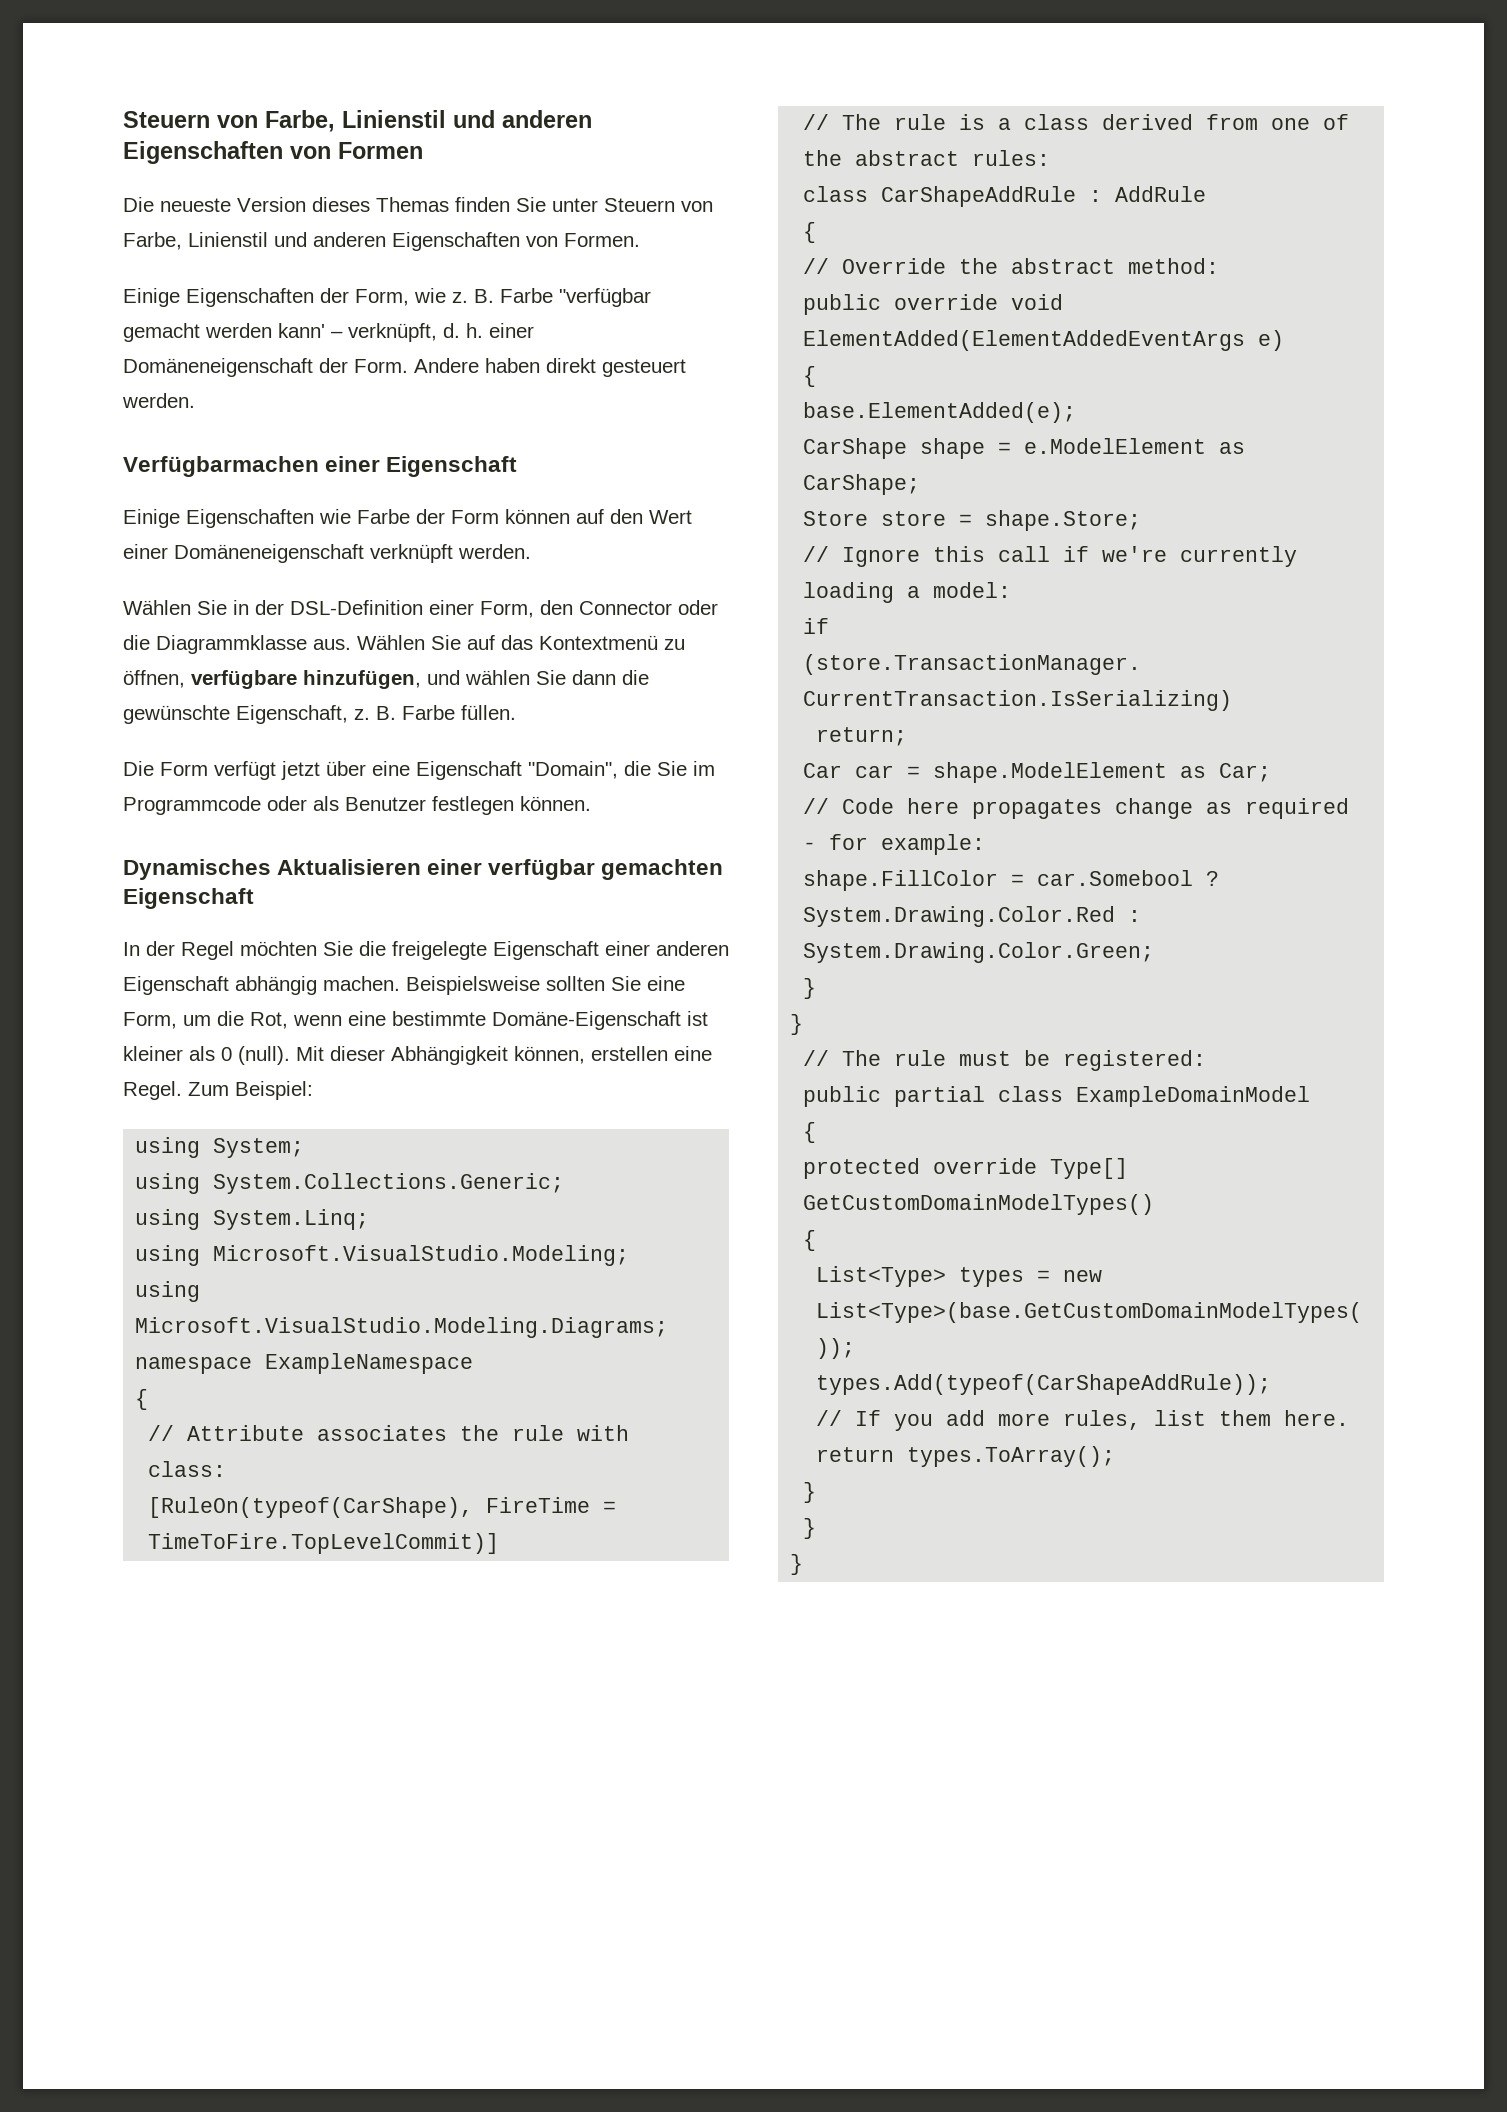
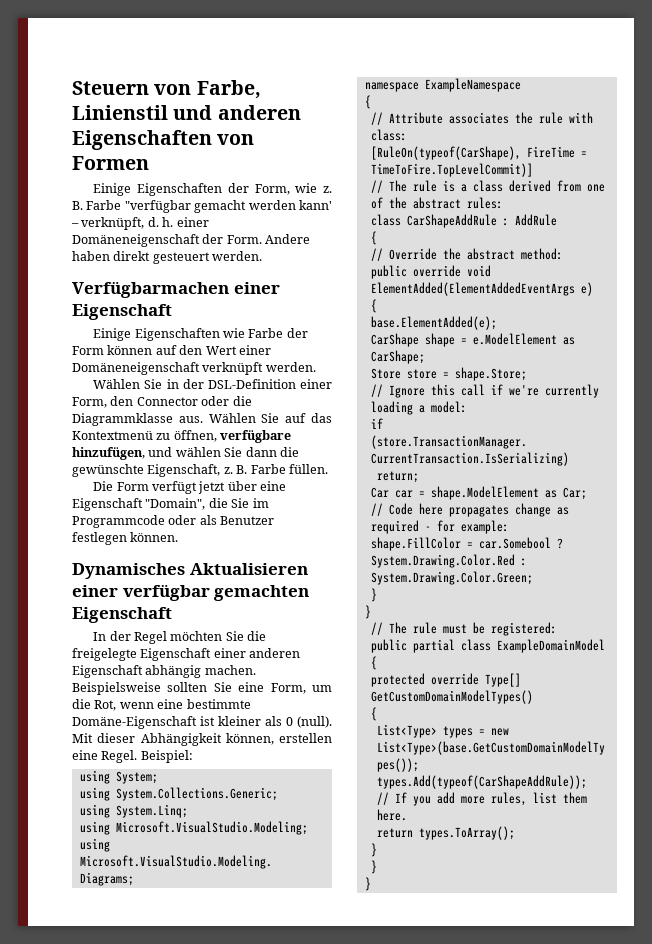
[123,197,713,212] [123,232,640,251] // Die neueste Version dieses Themas finden Sie unter Steuern von Farbe, Linienstil und anderen Eigenschaften von Formen. -> (149, 163) none
[188,1082,229,1096] Zum -> (138, 756) none

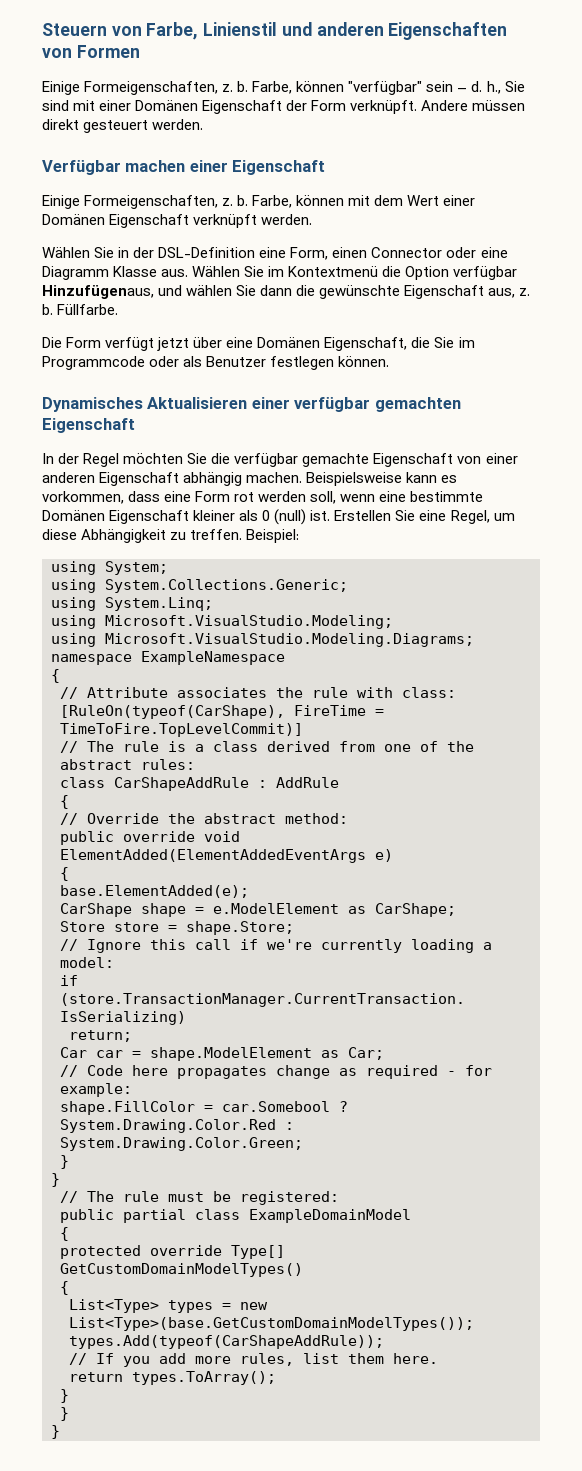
[137,183,332,196] [72,200,332,213] [71,217,209,230] [72,234,311,247] [72,251,110,261] Eigenschaften der Form, wie z. B. Farbe "verfügbar gemacht werden kann' – verknüpft, d. h. einer Domäneneigenschaft der Form. Andere haben -> [84,81,525,95] [42,100,526,114] Formeigenschaften, z. b. Farbe, können "verfügbar" sein – d. h., Sie sind mit einer Domänen Eigenschaft der Form verknüpft. Andere müssen
[72,281,229,298] Verfügbarmachen -> [42,160,186,175] Verfügbar machen
[134,328,308,341] [72,345,271,355] [72,362,200,375] Eigenschaften wie Farbe der Form können auf den Wert einer Domäneneigenschaft -> [84,195,476,209] [42,214,190,228] Formeigenschaften, z. b. Farbe, können mit dem Wert einer Domänen Eigenschaft
[300,379,332,389] [72,396,252,408] [72,413,333,426] [72,430,292,443] [72,447,145,460] einer Form, den Connector oder die Diagrammklasse aus. Wählen Sie auf das Kontextmenü zu öffnen, verfügbare hinzufügen, -> [259,247,508,260] [42,266,518,280] [42,285,154,299] eine Form, einen Connector oder eine Diagramm Klasse aus. Wählen Sie im Kontextmenü die Option verfügbar Hinzufügenaus,
[147,464,328,477] Eigenschaft, z. B. Farbe füllen. -> [404,285,531,299] [42,304,119,315] Eigenschaft aus, z. b. Füllfarbe.
[72,498,206,511] Eigenschaft "Domain", -> [257,337,408,351] Domänen Eigenschaft,
[72,648,212,661] freigelegte Eigenschaft -> [234,453,482,467] verfügbar gemachte Eigenschaft von
[167,682,332,694] [72,699,117,711] sollten Sie eine Form, um die Rot, -> [406,472,458,483] [42,491,337,504] kann es vorkommen, dass eine Form rot werden soll,
[72,716,215,729] Domäne-Eigenschaft ist -> [42,510,190,524] Domänen Eigenschaft
[297,716,332,728] [72,733,332,746] [72,750,138,763] (null). Mit dieser Abhängigkeit können, erstellen eine Regel. -> [274,509,515,525] [42,529,243,543] (null) ist. Erstellen Sie eine Regel, um diese Abhängigkeit zu treffen.

